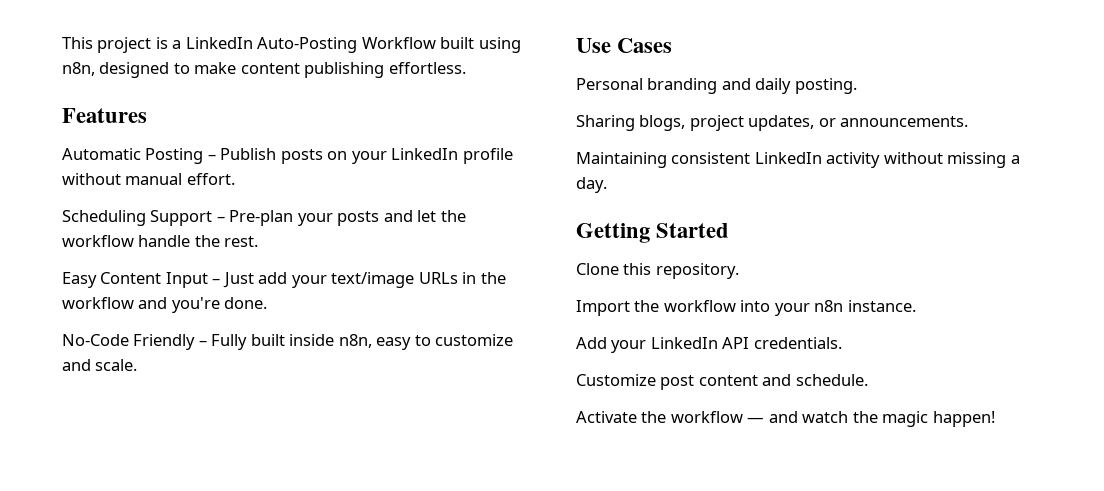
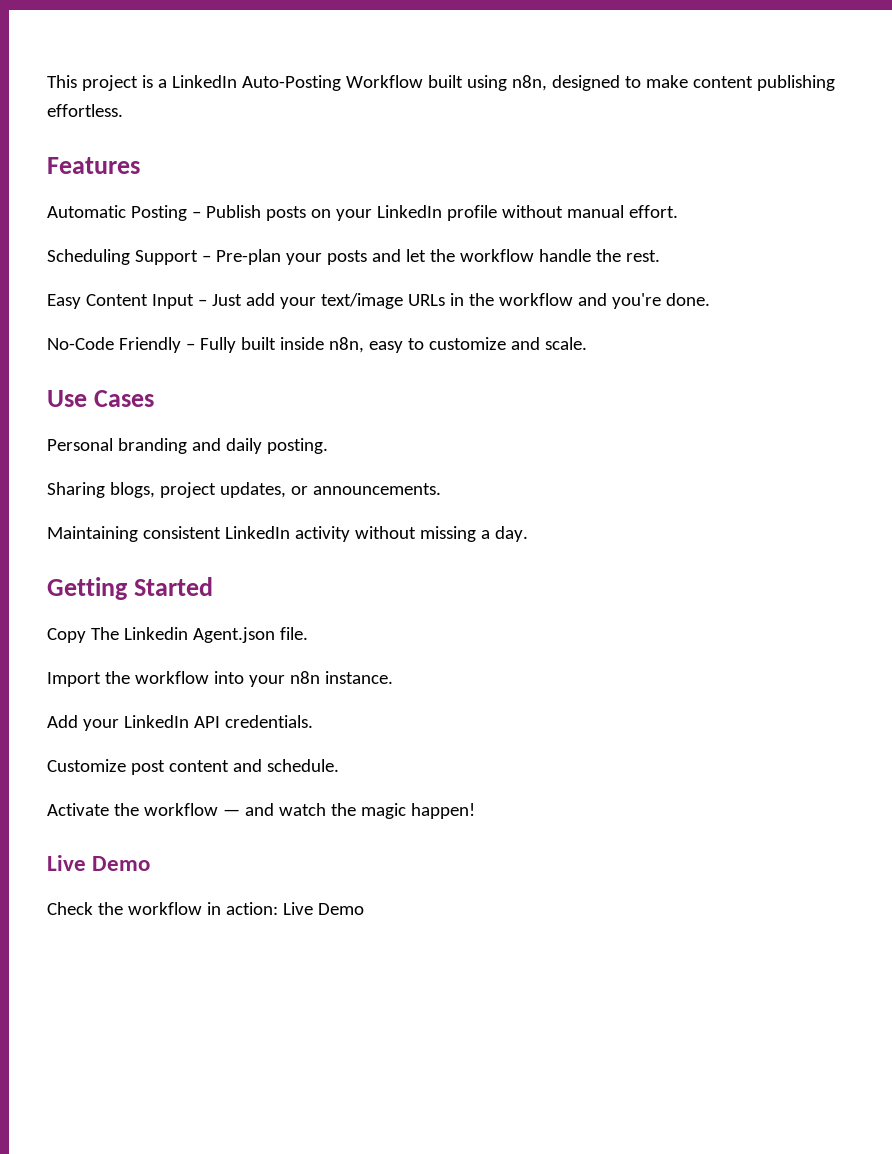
[576,263,739,279] Clone this repository. -> [47,627,308,643] Copy The Linkedin Agent.json file.
(995, 419) none -> [47,855,151,871] [47,902,364,915] // Live Demo // Check the workflow in action: Live Demo

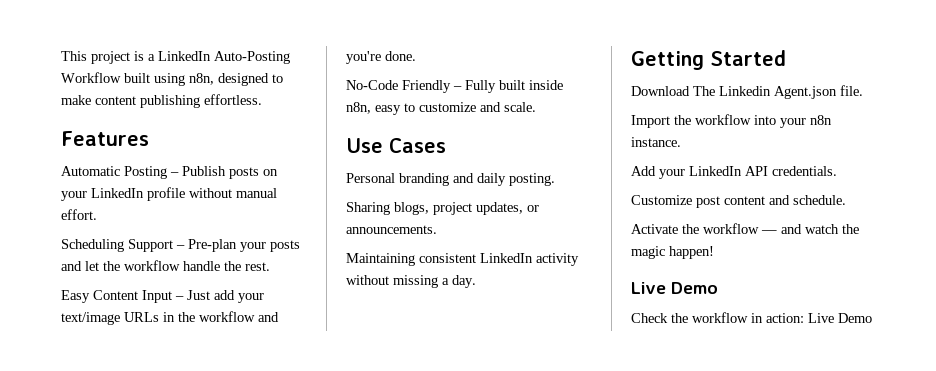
[47,628,86,643] Copy -> [631,86,690,96] Download

